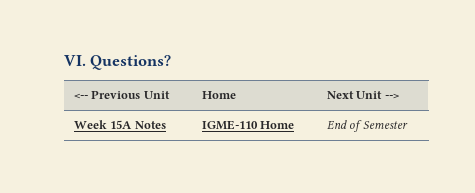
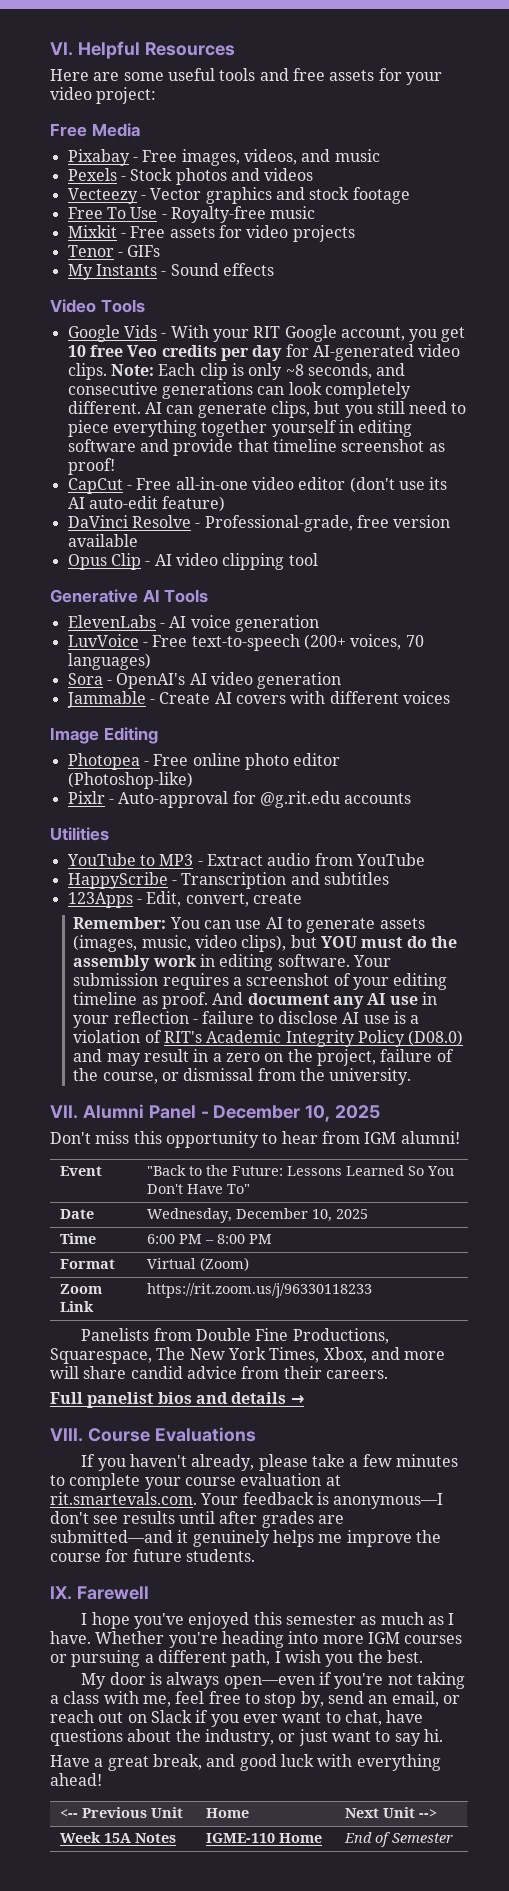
[90,55,172,70] Questions? -> [77,41,235,59] [50,68,442,85] [50,87,157,104] [50,123,140,137] [67,149,380,166] [67,168,314,185] [67,187,410,204] [67,206,316,223] [67,225,355,242] [67,245,161,257] [67,263,274,280] [50,299,145,313] [67,325,466,342] [67,344,461,361] [67,363,406,380] [67,382,411,399] [67,401,467,418] [67,420,413,437] [67,439,445,456] [67,458,115,475] [67,477,448,494] [67,496,226,512] [67,515,451,532] [67,534,138,547] [67,553,318,570] [50,589,209,603] [67,615,319,632] [67,634,424,651] [67,653,151,670] [67,672,342,689] [66,691,450,708] [50,727,158,744] [67,753,341,770] [67,772,193,789] [67,791,412,808] [50,827,109,841] [66,853,425,866] [67,872,389,889] [67,891,302,908] [73,917,425,933] [73,935,457,952] [73,954,391,971] [73,973,448,990] [73,992,437,1009] [73,1011,420,1028] [73,1030,464,1047] [73,1049,454,1066] [73,1068,412,1085] [50,1104,381,1122] [50,1131,460,1148] [60,1166,103,1176] [147,1165,455,1176] [147,1184,251,1194] [60,1209,95,1219] [147,1208,369,1223] [60,1233,97,1244] [147,1234,273,1244] [60,1259,116,1269] [147,1257,250,1271] [60,1284,103,1294] [60,1301,95,1312] [147,1283,373,1298] [81,1328,389,1344] [50,1347,446,1364] [50,1366,388,1379] [50,1392,304,1408] [50,1427,256,1442] [81,1454,458,1471] [50,1473,341,1490] [50,1492,444,1509] [50,1511,344,1528] [50,1530,441,1547] [50,1549,255,1562] [50,1586,149,1600] [81,1612,455,1629] [50,1631,463,1648] [50,1650,423,1667] [81,1672,465,1689] [50,1691,460,1708] [50,1710,424,1727] [50,1729,443,1746] [50,1754,441,1771] [50,1773,102,1786] Helpful Resources // Here are some useful tools and free assets for your video project: // Free Media // Pixabay - Free images, videos, and music // Pexels - Stock photos and videos // Vecteezy - Vector graphics and stock footage // Free To Use - Royalty-free music // Mixkit - Free assets for video projects // Tenor - GIFs // My Instants - Sound effects // Video Tools // Google Vids - With your RIT Google account, you get 10 free Veo credits per day for AI-generated video clips. Note: Each clip is only ~8 seconds, and consecutive generations can look completely different. AI can generate clips, but you still need to piece everything together yourself in editing software and provide that timeline screenshot as proof! // CapCut - Free all-in-one video editor (don't use its AI auto-edit feature) // DaVinci Resolve - Professional-grade, free version available // Opus Clip - AI video clipping tool // Generative AI Tools // ElevenLabs - AI voice generation // LuvVoice - Free text-to-speech (200+ voices, 70 languages) // Sora - OpenAI's AI video generation // Jammable - Create AI covers with different voices // Image Editing // Photopea - Free online photo editor (Photoshop-like) // Pixlr - Auto-approval for @g.rit.edu accounts // Utilities // YouTube to MP3 - Extract audio from YouTube // HappyScribe - Transcription and subtitles // 123Apps - Edit, convert, create // Remember: You can use AI to generate assets (images, music, video clips), but YOU must do the assembly work in editing software. Your submission requires a screenshot of your editing timeline as proof. And document any AI use in your reflection - failure to disclose AI use is a violation of RIT's Academic Integrity Policy (D08.0) and may result in a zero on the project, failure of the course, or dismissal from the university. // VII. Alumni Panel - December 10, 2025 // Don't miss this opportunity to hear from IGM alumni! // Event | "Back to the Future: Lessons Learned So You Don't Have To" // Date | Wednesday, December 10, 2025 // Time | 6:00 PM – 8:00 PM // Format | Virtual (Zoom) // Zoom Link | https://rit.zoom.us/j/96330118233 // Panelists from Double Fine Productions, Squarespace, The New York Times, Xbox, and more will share candid advice from their careers. // Full panelist bios and details → // VIII. Course Evaluations // If you haven't already, please take a few minutes to complete your course evaluation at rit.smartevals.com. Your feedback is anonymous—I don't see results until after grades are submitted—and it genuinely helps me improve the course for future students. // IX. Farewell // I hope you've enjoyed this semester as much as I have. Whether you're heading into more IGM courses or pursuing a different path, I wish you the best. // My door is always open—even if you're not taking a class with me, feel free to stop by, send an email, or reach out on Slack if you ever want to chat, have questions about the industry, or just want to say hi. // Have a great break, and good luck with everything ahead!

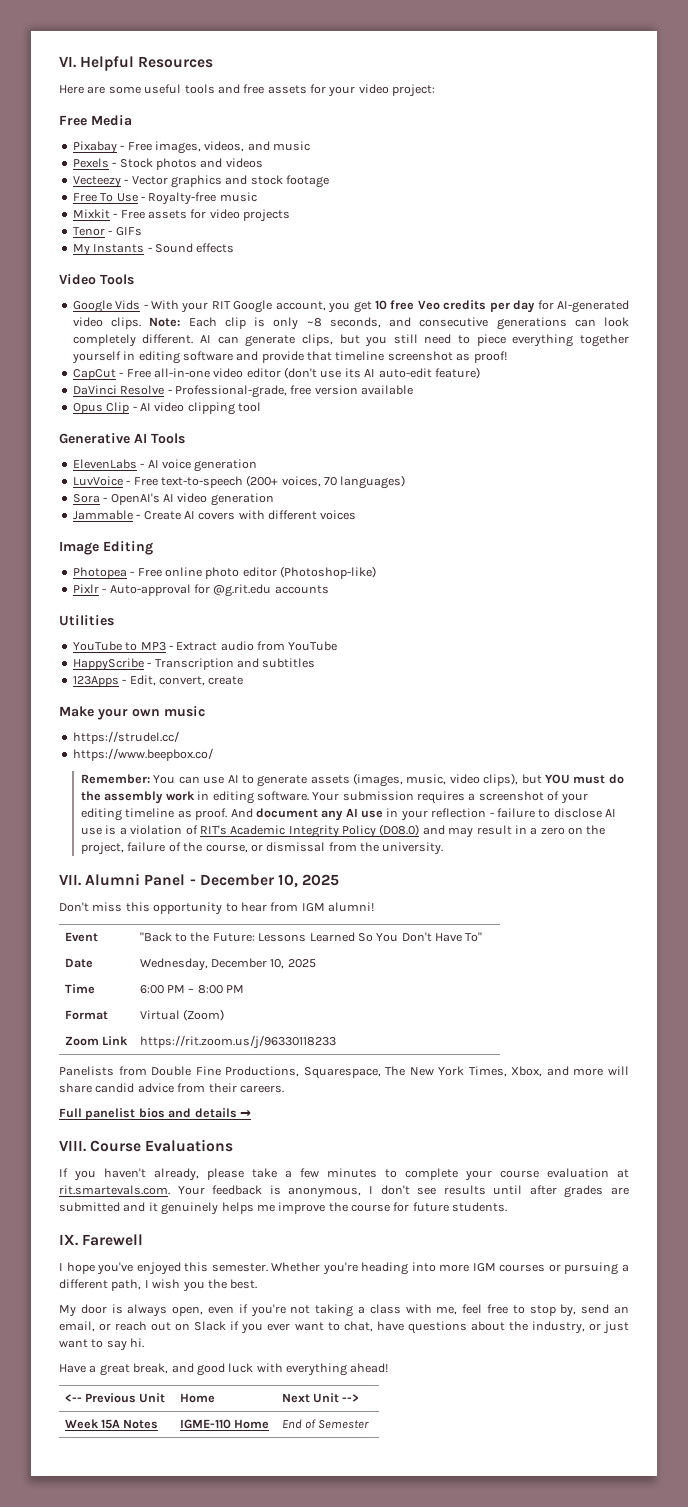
(302, 898) none -> [59,706,205,720] [72,731,179,744] [72,748,213,761] // Make your own music // https://strudel.cc/ // https://www.beepbox.co/
[333,1493,444,1509] anonymous—I -> [288,1186,373,1198] anonymous, I
[50,1530,173,1543] submitted—and -> [59,1202,146,1212] submitted and
[286,1612,455,1625] [50,1631,91,1644] semester as much as I have. -> [211,1263,268,1272] semester.
[223,1676,315,1689] open—even -> [172,1306,234,1316] open, even

